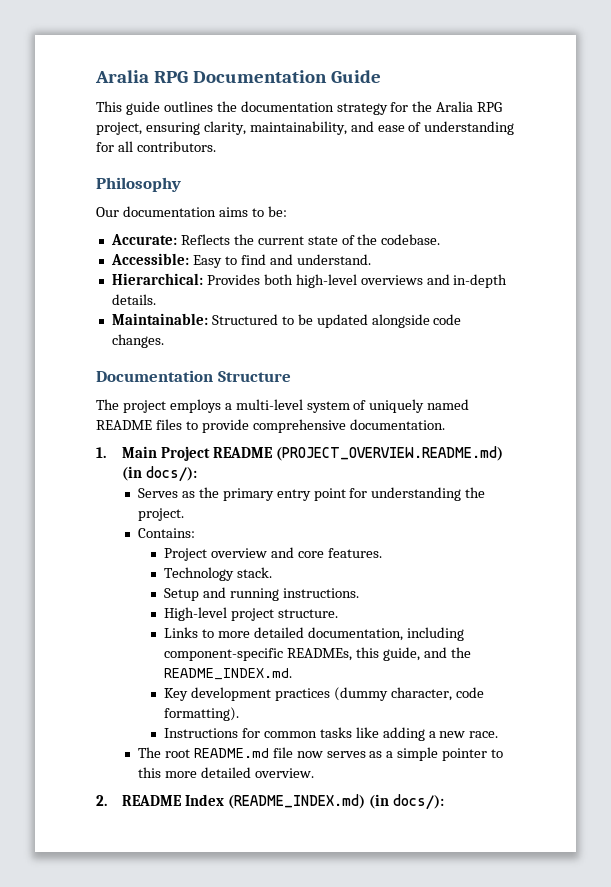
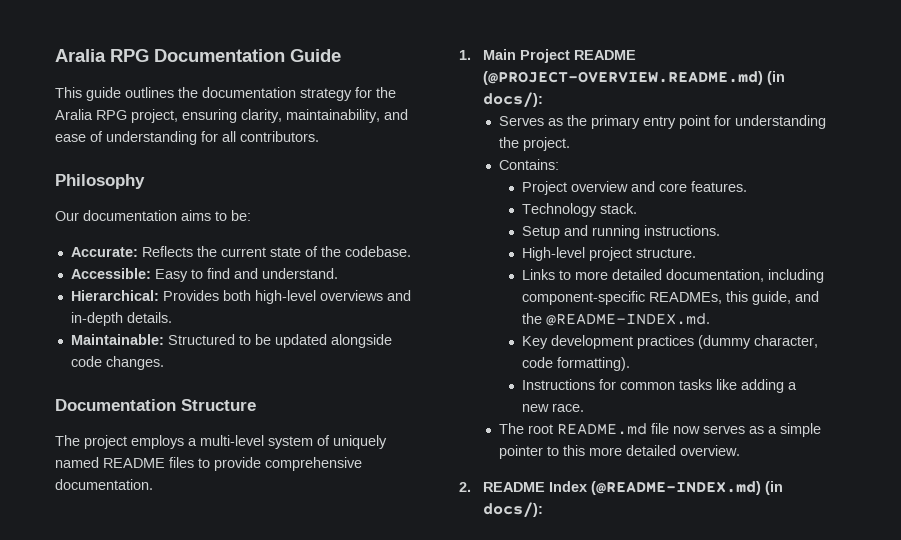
[275,446,503,461] (PROJECT_OVERVIEW.README.md) -> [482,71,763,85] (@PROJECT-OVERVIEW.README.md)
[164,668,293,680] README_INDEX.md. -> [546,313,711,326] @README-INDEX.md.
[227,794,365,809] (README_INDEX.md) -> [590,481,761,495] (@README-INDEX.md)

